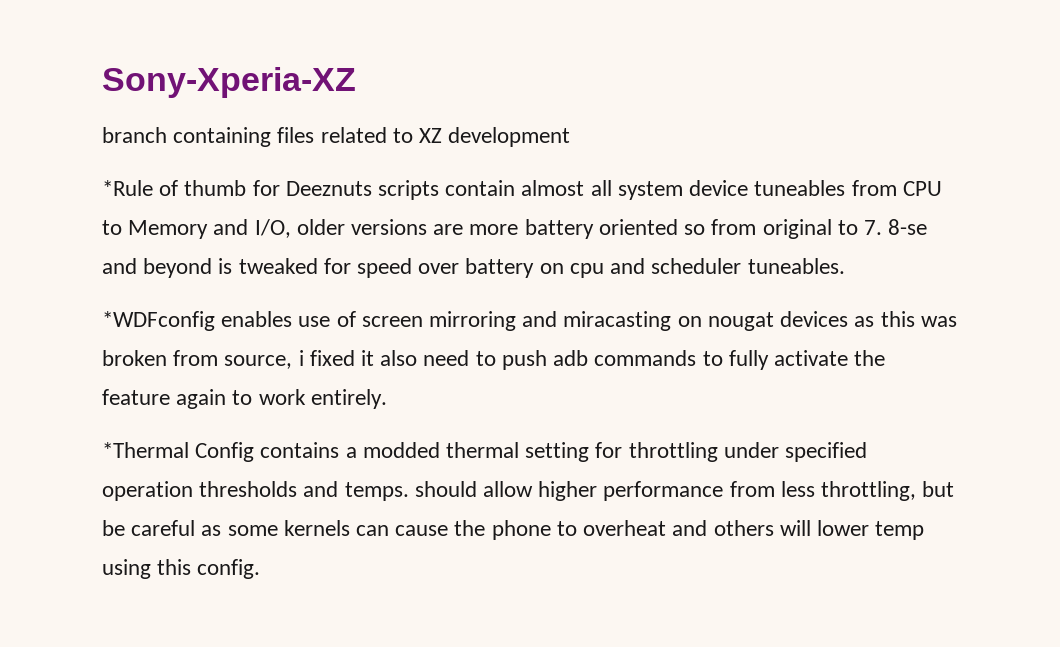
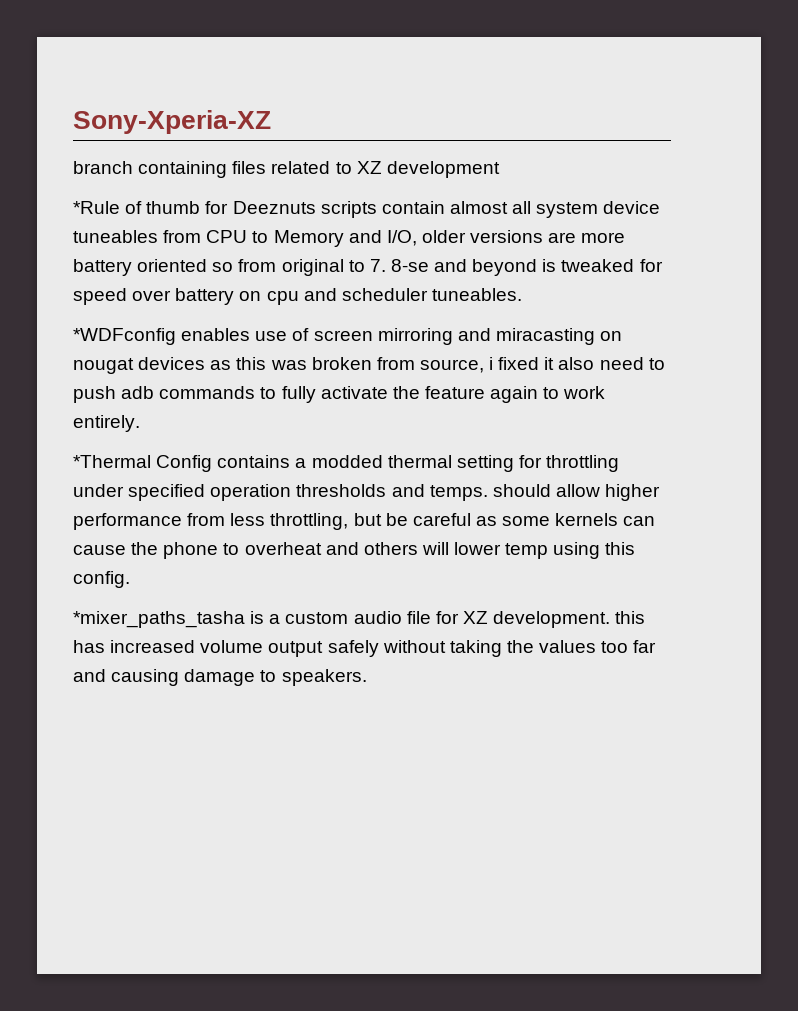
(261, 569) none -> [73,611,646,628] [73,640,657,657] [73,669,367,686] // *mixer_paths_tasha is a custom audio file for XZ development. this has increased volume output safely without taking the values too far and causing damage to speakers.

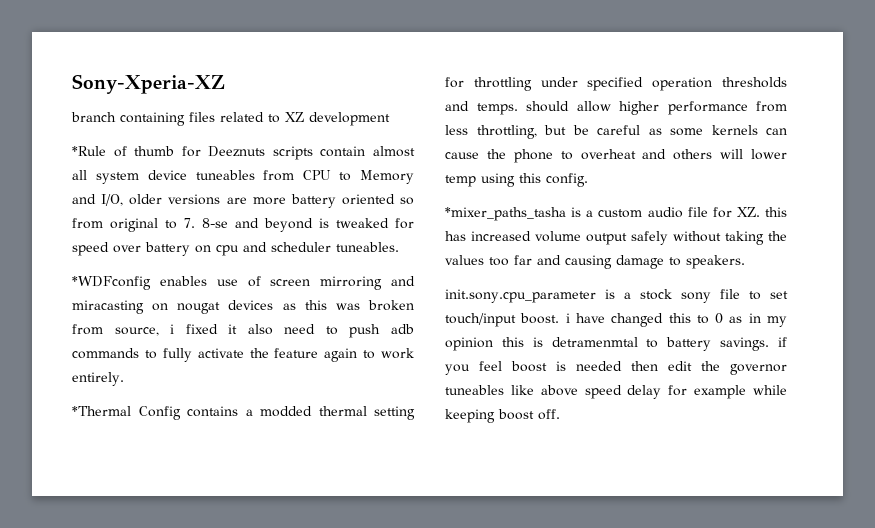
[462,611,611,628] XZ development. -> [736,207,760,217] XZ.
(367, 677) none -> [445,289,788,303] [445,313,788,327] [445,337,787,351] [445,361,787,375] [445,385,787,399] [445,409,560,423] // init.sony.cpu_parameter is a stock sony file to set touch/input boost. i have changed this to 0 as in my opinion this is detramenmtal to battery savings. if you feel boost is needed then edit the governor tuneables like above speed delay for example while keeping boost off.

